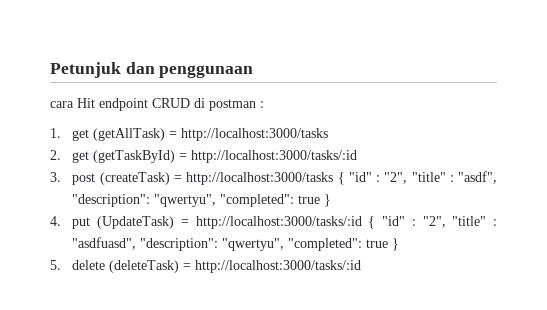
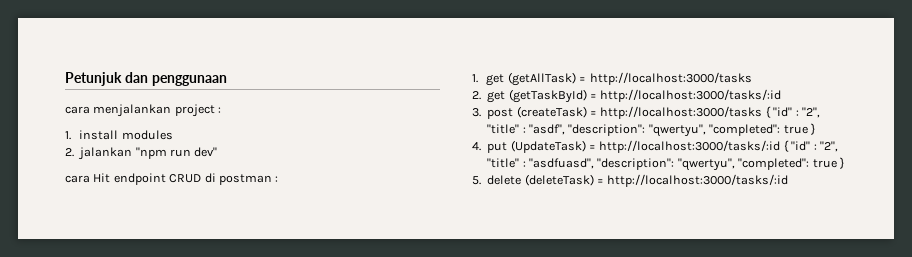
(254, 71) none -> [65,104,222,117] [65,130,173,140] [65,147,218,160] // cara menjalankan project : // 1. install modules // 2. jalankan "npm run dev"

